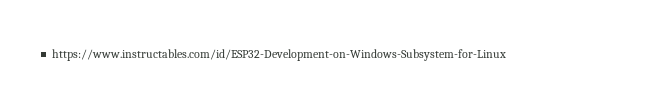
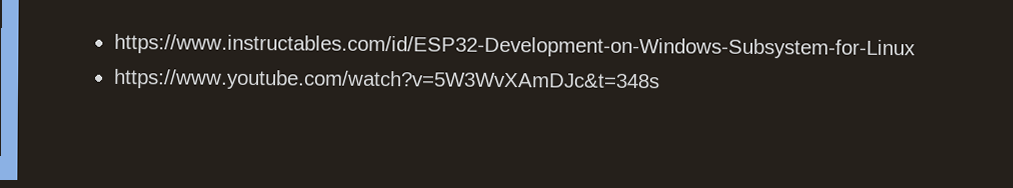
(507, 55) none -> [113,68,660,93] // https://www.youtube.com/watch?v=5W3WvXAmDJc&t=348s

